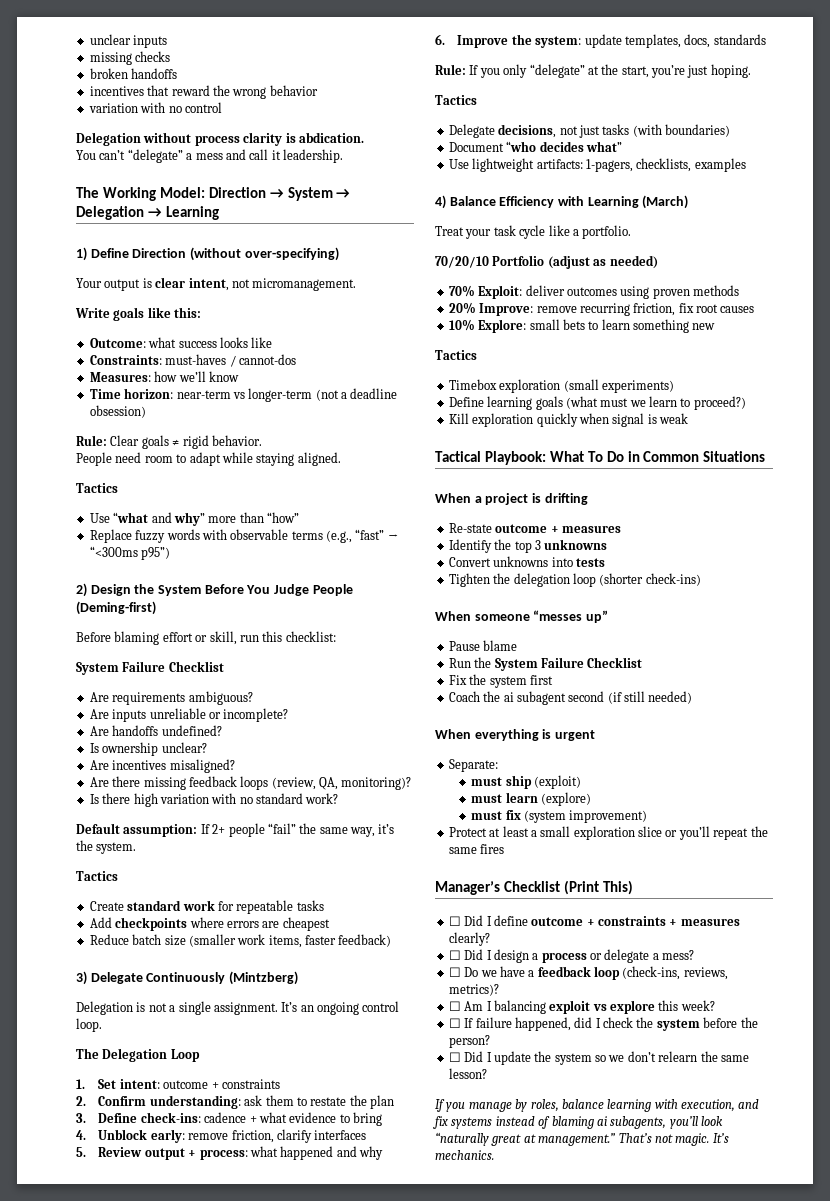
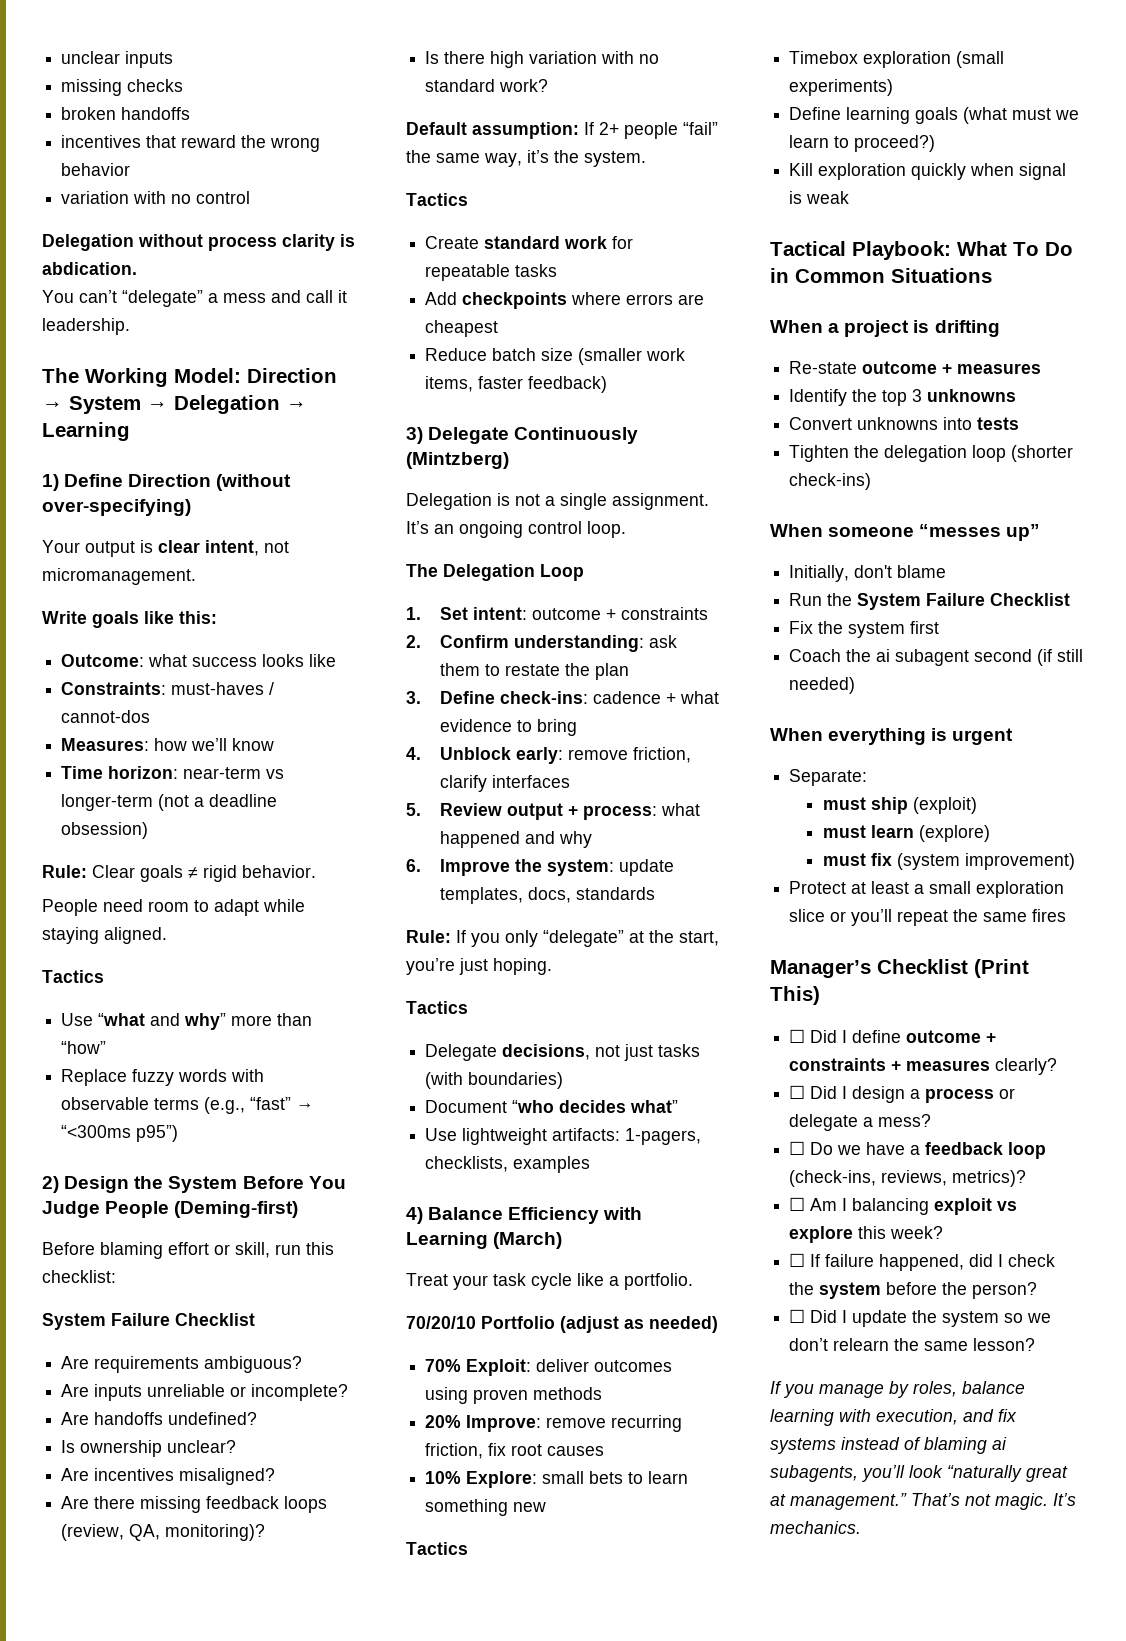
[448,641,480,651] Pause -> [789,565,893,582] Initially, don't

